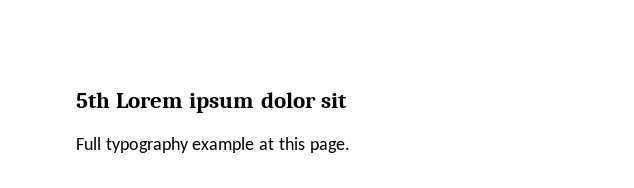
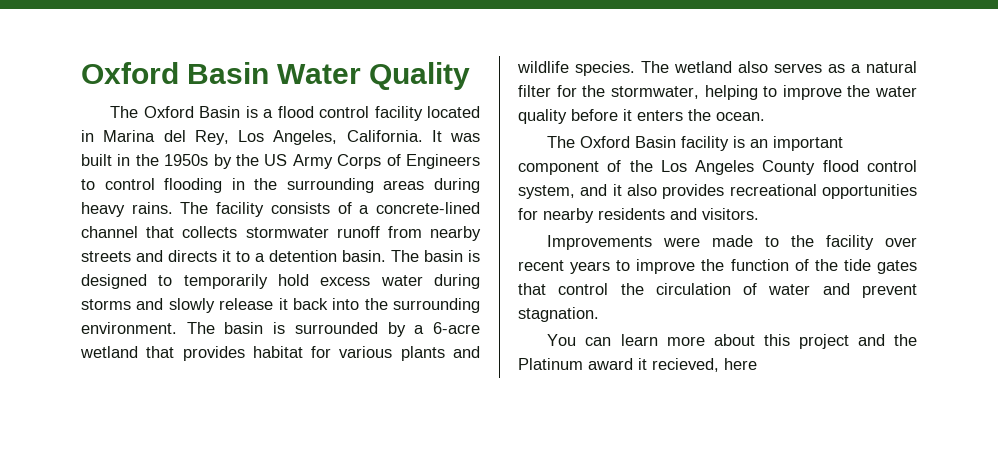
[76,92,347,113] [76,137,350,153] 5th Lorem ipsum dolor sit // Full typography example at this page. -> [81,62,471,90] [110,106,480,121] [81,130,480,145] [81,154,480,169] [81,178,480,193] [81,202,480,217] [81,226,481,241] [81,250,480,262] [81,274,480,289] [81,298,480,313] [81,322,481,337] [80,346,480,361] [517,61,917,76] [518,85,917,100] [518,109,765,124] [547,136,844,151] [518,160,917,175] [518,184,917,199] [518,208,759,223] [547,235,917,250] [518,259,917,274] [518,283,917,298] [518,307,599,322] [547,334,917,349] [518,358,757,372] Oxford Basin Water Quality // The Oxford Basin is a flood control facility located in Marina del Rey, Los Angeles, California. It was built in the 1950s by the US Army Corps of Engineers to control flooding in the surrounding areas during heavy rains. The facility consists of a concrete-lined channel that collects stormwater runoff from nearby streets and directs it to a detention basin. The basin is designed to temporarily hold excess water during storms and slowly release it back into the surrounding environment. The basin is surrounded by a 6-acre wetland that provides habitat for various plants and wildlife species. The wetland also serves as a natural filter for the stormwater, helping to improve the water quality before it enters the ocean. // The Oxford Basin facility is an important component of the Los Angeles County flood control system, and it also provides recreational opportunities for nearby residents and visitors. // Improvements were made to the facility over recent years to improve the function of the tide gates that control the circulation of water and prevent stagnation. // You can learn more about this project and the Platinum award it recieved, here

